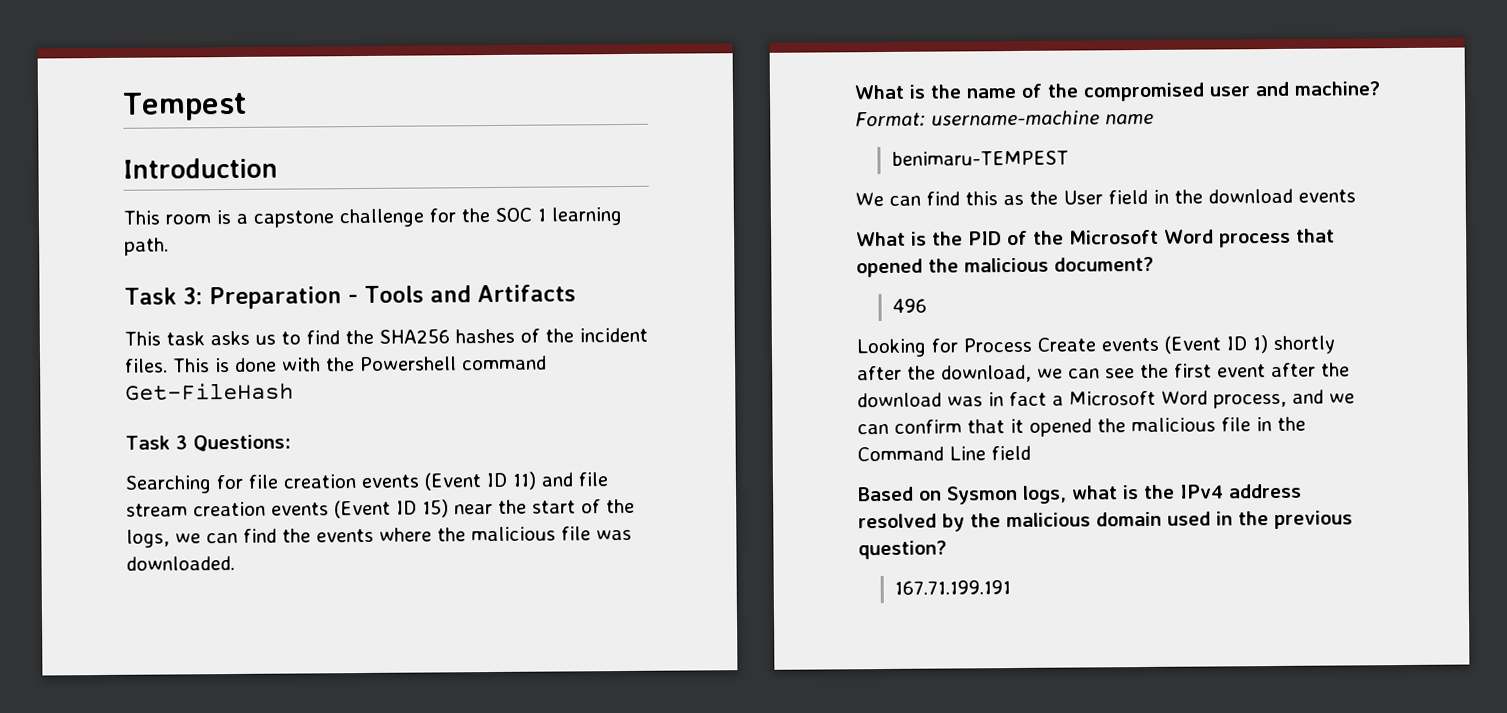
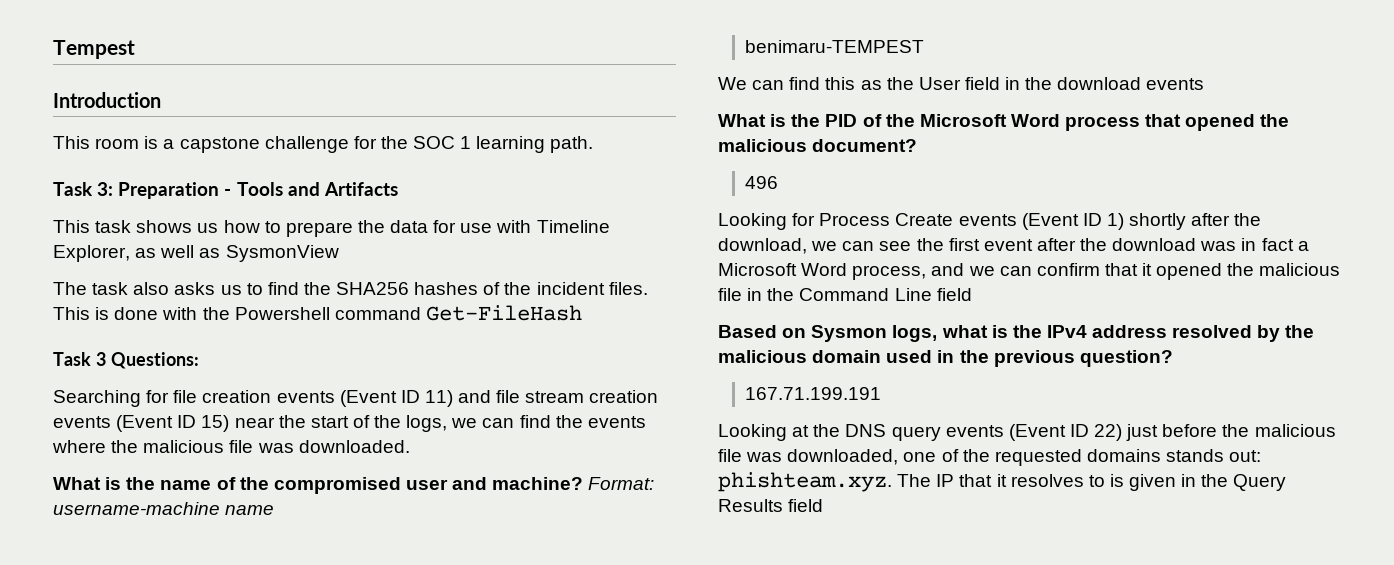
(205, 338) none -> [136,220,610,237] [53,245,339,262] [53,282,170,295] shows us how to prepare the data for use with Timeline Explorer, as well as SysmonView // The task also
(1012, 587) none -> [718,424,1336,441] [718,449,1262,466] [718,472,1287,492] [718,499,824,512] // Looking at the DNS query events (Event ID 22) just before the malicious file was downloaded, one of the requested domains stands out: phishteam.xyz. The IP that it resolves to is given in the Query Results field

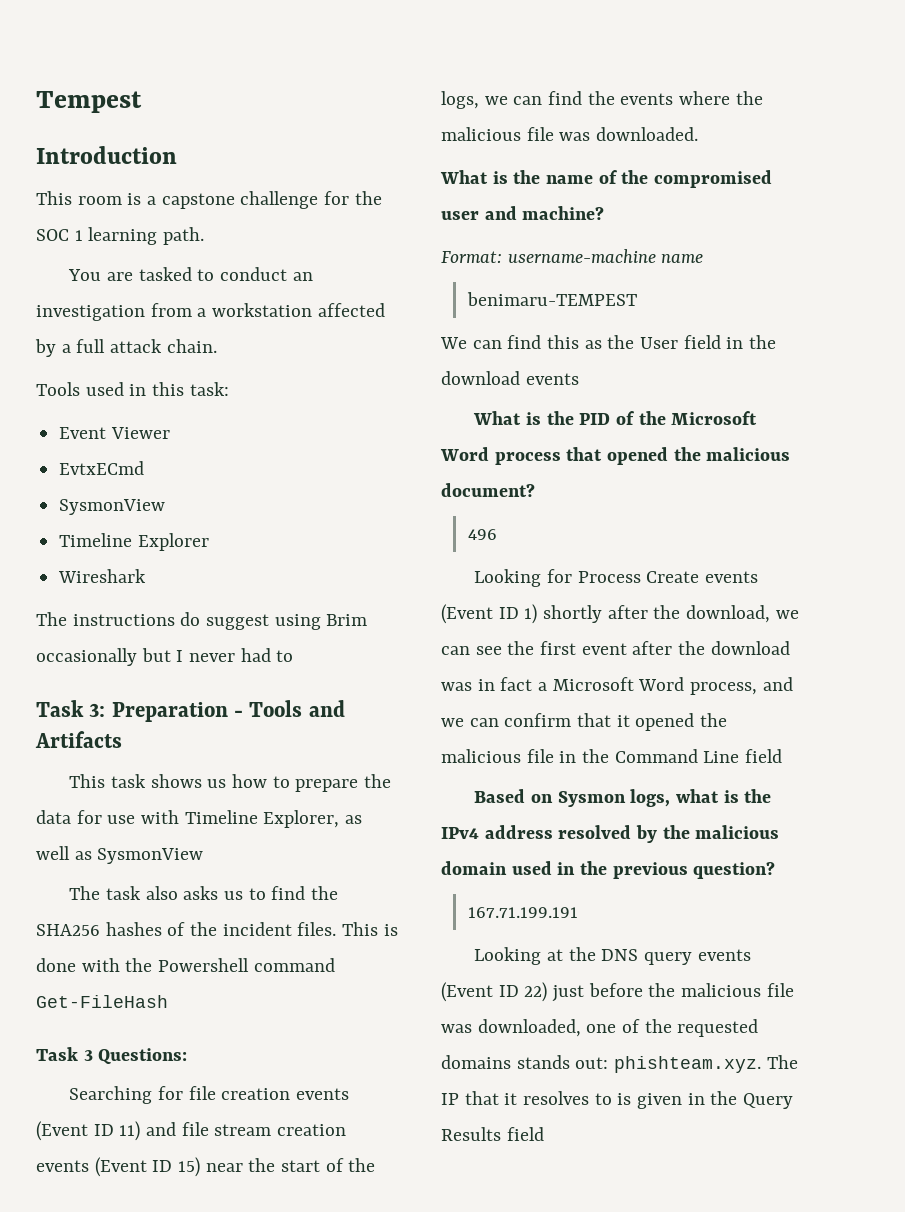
(594, 144) none -> [68,267,313,281] [36,303,385,321] [35,339,217,357] [36,382,229,396] [59,427,170,439] [59,461,145,475] [59,499,166,515] [59,533,209,551] [58,569,147,583] [36,612,368,630] [36,648,294,666] // You are tasked to conduct an investigation from a workstation affected by a full attack chain. // Tools used in this task: // Event Viewer // EvtxECmd // SysmonView // Timeline Explorer // Wireshark // The instructions do suggest using Brim occasionally but I never had to
(584, 483) none -> (605, 213) //

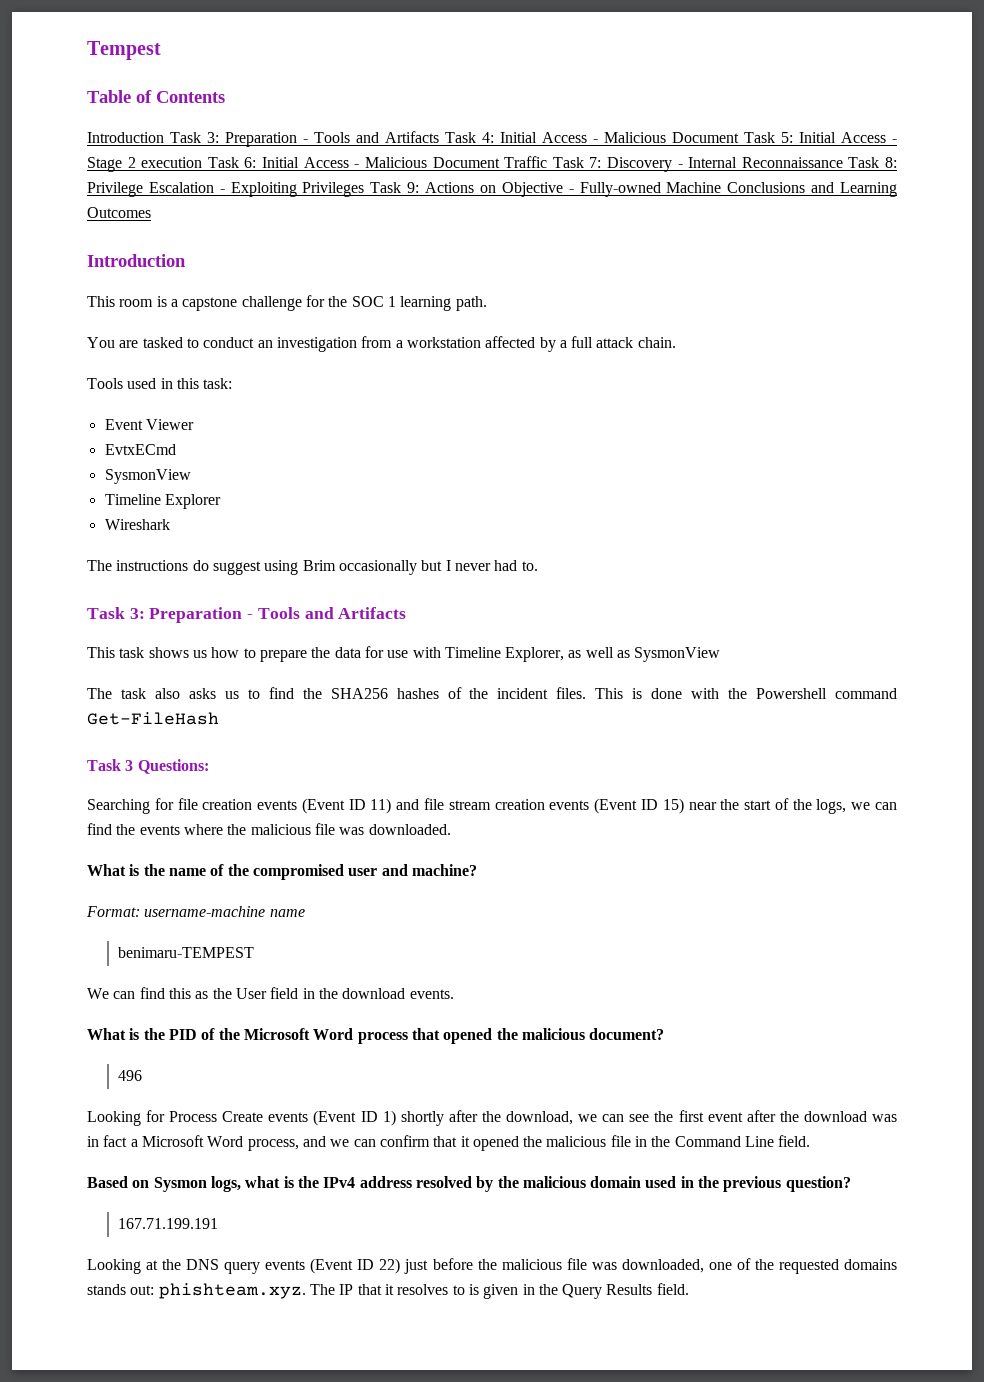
(142, 102) none -> [87,90,225,103] [87,131,897,147] [87,156,897,172] [87,182,898,197] [87,207,151,218] // Table of Contents // Introduction Task 3: Preparation - Tools and Artifacts Task 4: Initial Access - Malicious Document Task 5: Initial Access - Stage 2 execution Task 6: Initial Access - Malicious Document Traffic Task 7: Discovery - Internal Reconnaissance Task 8: Privilege Escalation - Exploiting Privileges Task 9: Actions on Objective - Fully-owned Machine Conclusions and Learning Outcomes
[276,650,294,662] to -> [521,561,538,571] to.
[525,373,579,385] events -> [409,989,454,999] events.
[745,749,783,763] field -> [778,1135,811,1147] field.
[506,1127,544,1141] field -> [656,1283,689,1295] field.

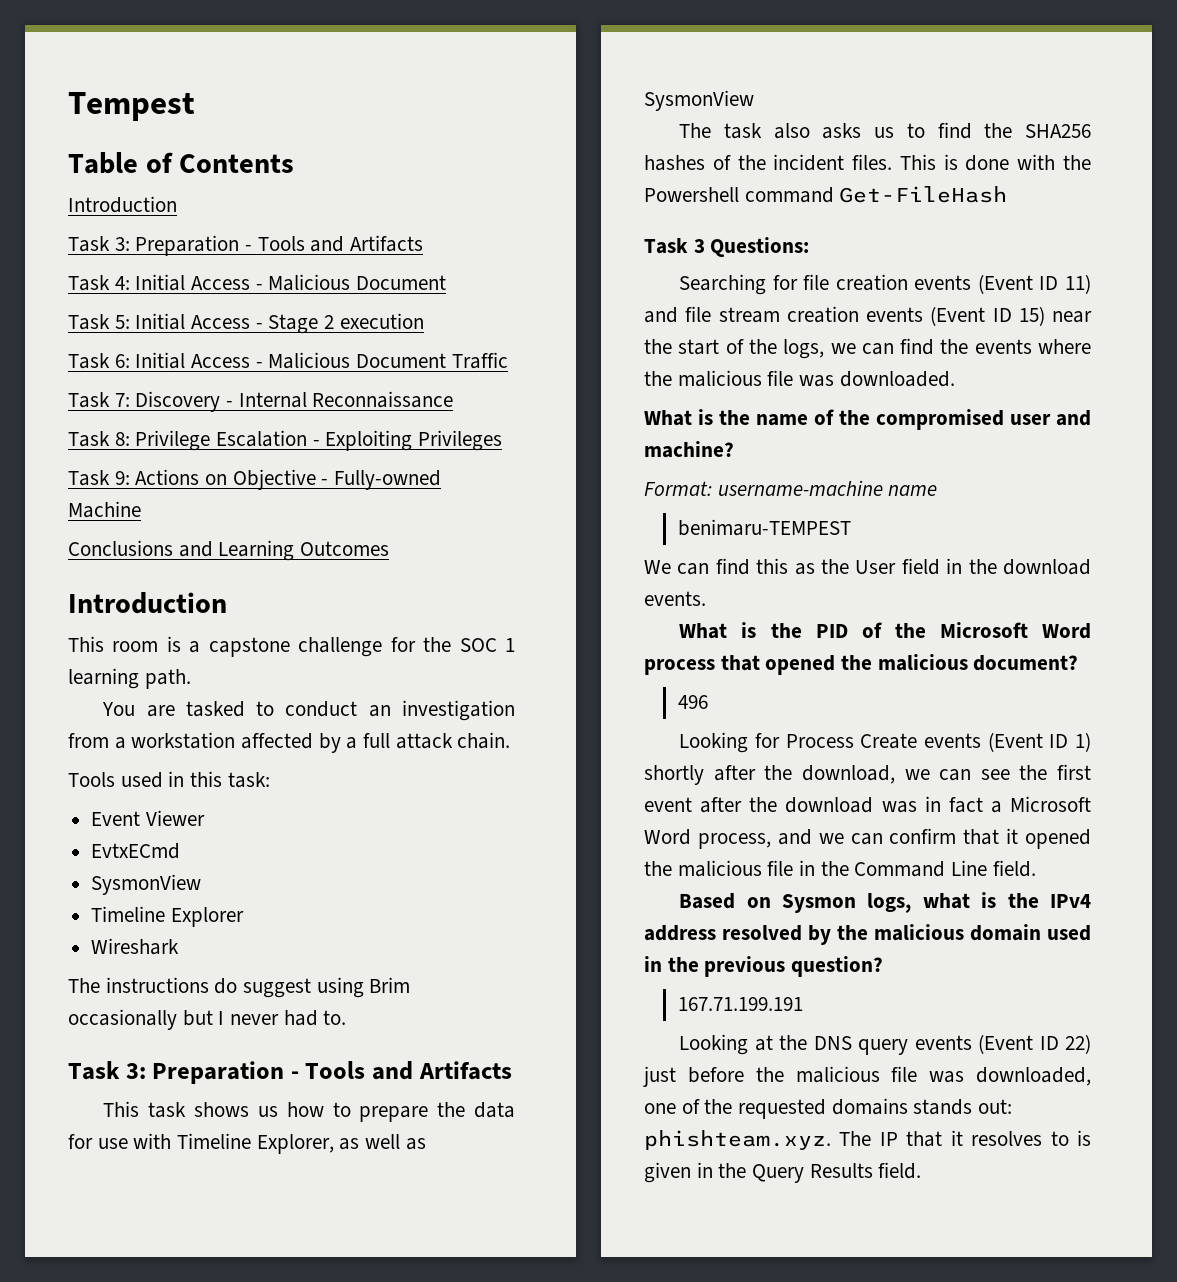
[170,131,439,147] Task 3: Preparation - Tools and Artifacts -> [68,235,424,256] // Task 3: Preparation - Tools and Artifacts //
(739, 137) none -> (447, 282) //
(203, 162) none -> (424, 321) //
(548, 162) none -> (508, 360) //
(843, 162) none -> (454, 399) //
(365, 189) none -> (503, 440) //
(722, 187) none -> (141, 509) //

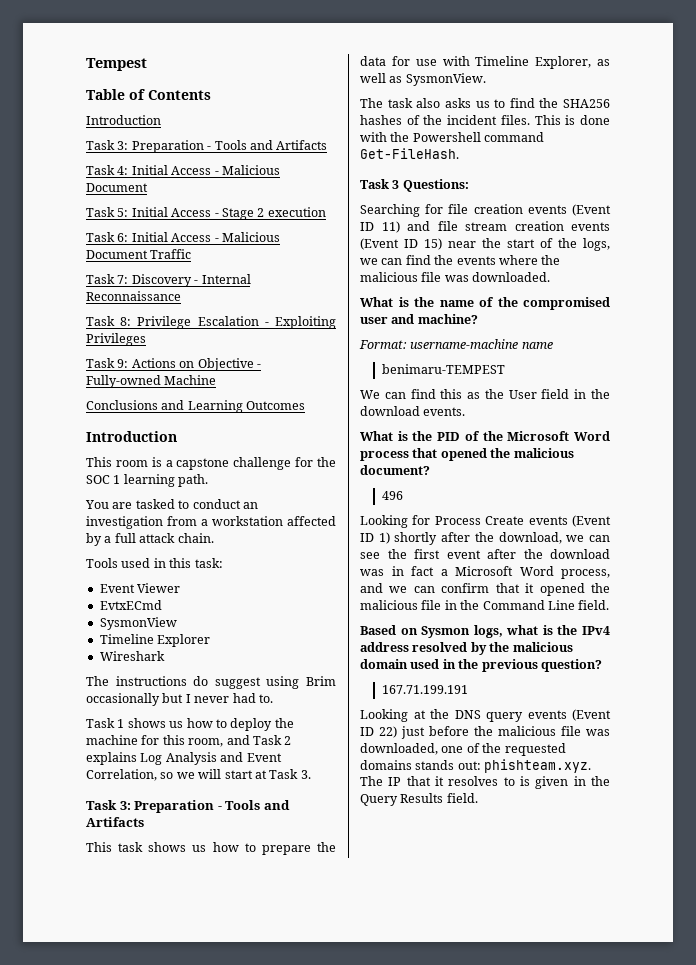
(347, 1017) none -> [86,718,294,731] [86,735,292,747] [86,752,282,765] [86,769,311,781] // Task 1 shows us how to deploy the machine for this room, and Task 2 explains Log Analysis and Event Correlation, so we will start at Task 3.
[644,90,754,111] SysmonView -> [405,73,486,86] SysmonView.
[839,186,1008,203] Get-FileHash -> [360,148,459,159] Get-FileHash.

